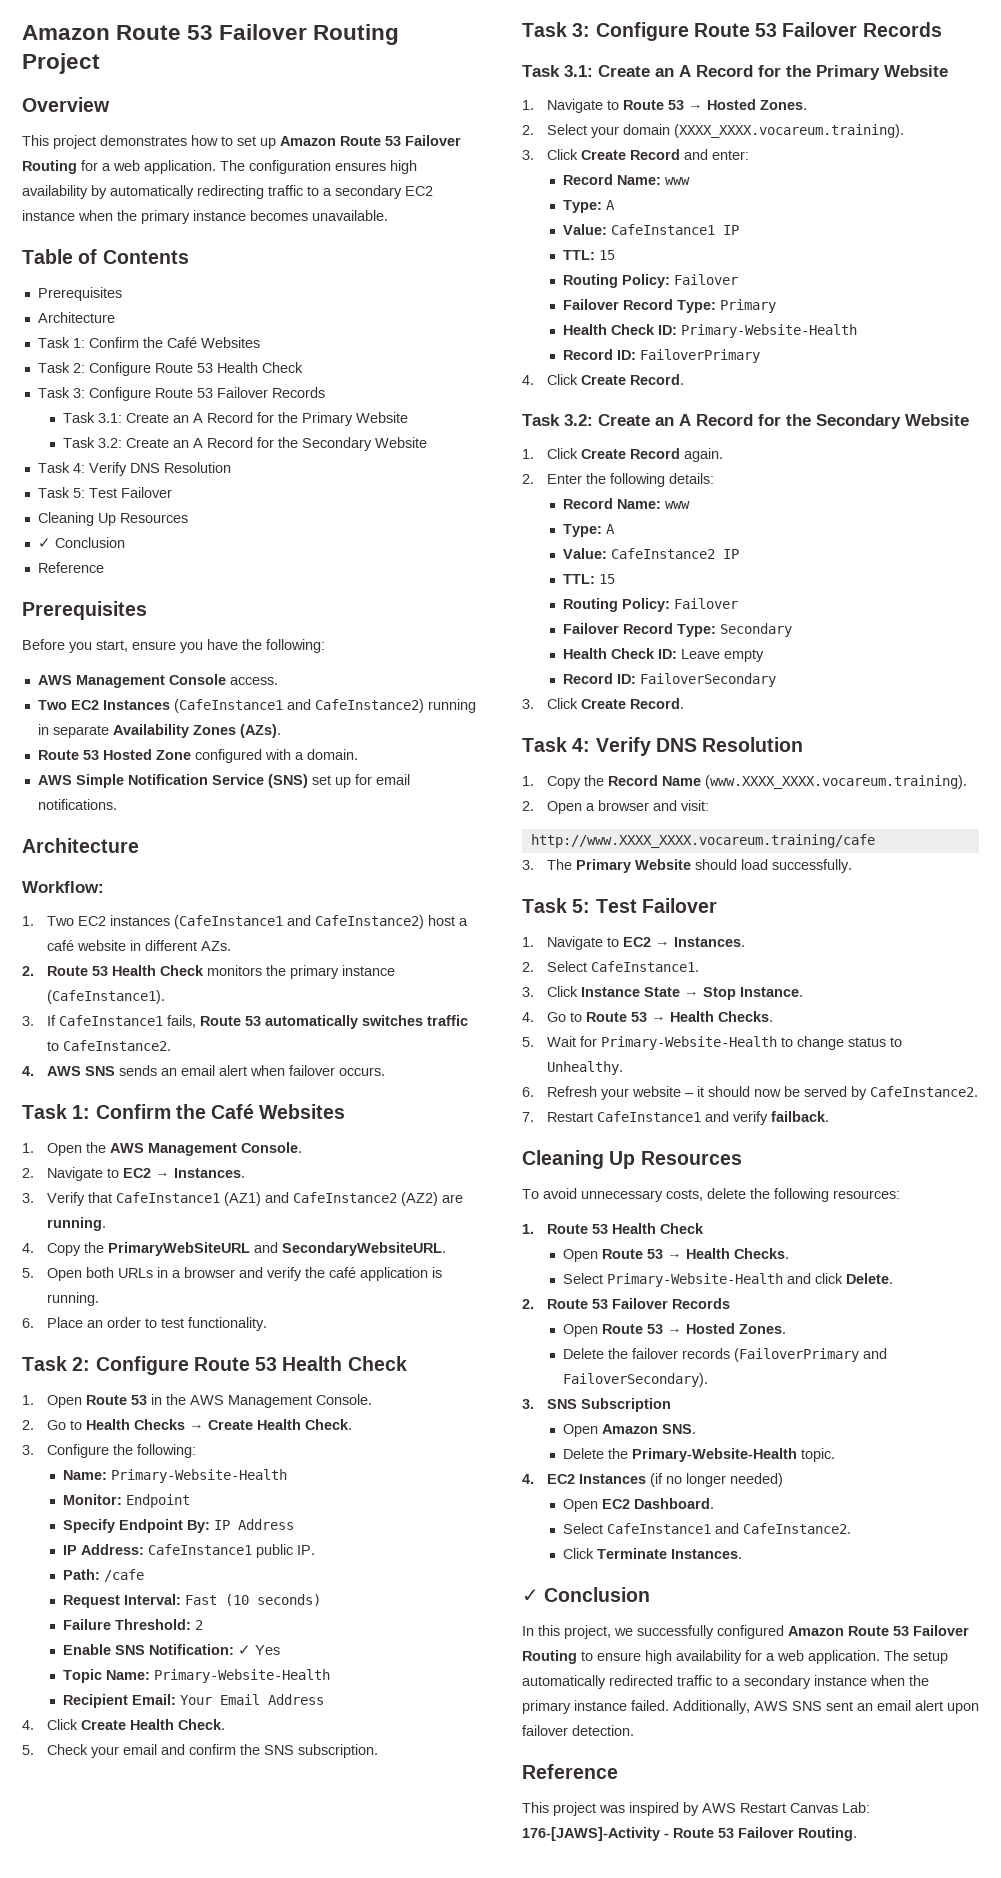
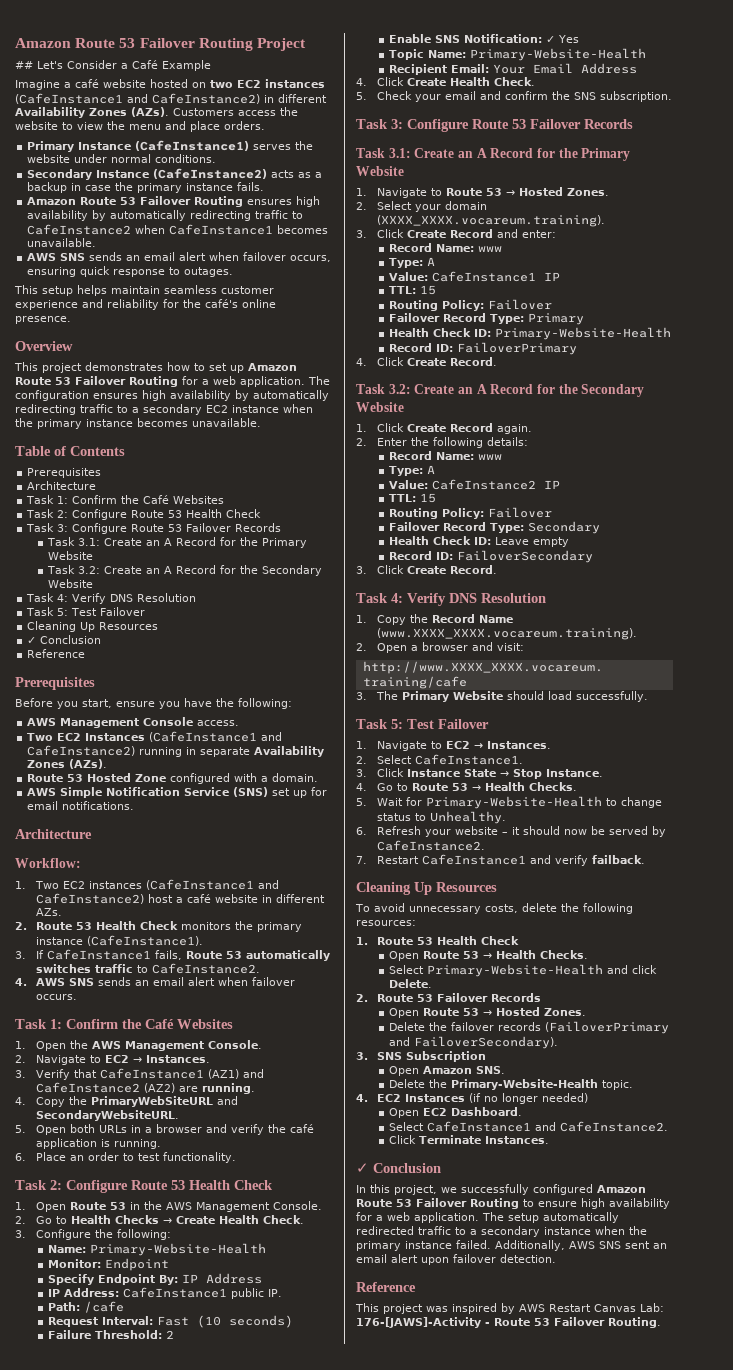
(100, 63) none -> [15,60,211,71] [15,79,325,90] [15,93,327,104] [15,107,298,118] [15,121,265,132] [27,140,314,152] [27,154,217,163] [27,168,323,180] [27,182,265,193] [27,196,321,207] [27,210,304,221] [27,224,329,235] [27,238,97,247] [27,252,332,262] [27,266,234,277] [14,285,274,296] [15,299,276,310] [15,316,71,324] // ## Let's Consider a Café Example // Imagine a café website hosted on two EC2 instances (CafeInstance1 and CafeInstance2) in different Availability Zones (AZs). Customers access the website to view the menu and place orders. // Primary Instance (CafeInstance1) serves the website under normal conditions. // Secondary Instance (CafeInstance2) acts as a backup in case the primary instance fails. // Amazon Route 53 Failover Routing ensures high availability by automatically redirecting traffic to CafeInstance2 when CafeInstance1 becomes unavailable. // AWS SNS sends an email alert when failover occurs, ensuring quick response to outages. // This setup helps maintain seamless customer experience and reliability for the café's online presence.

